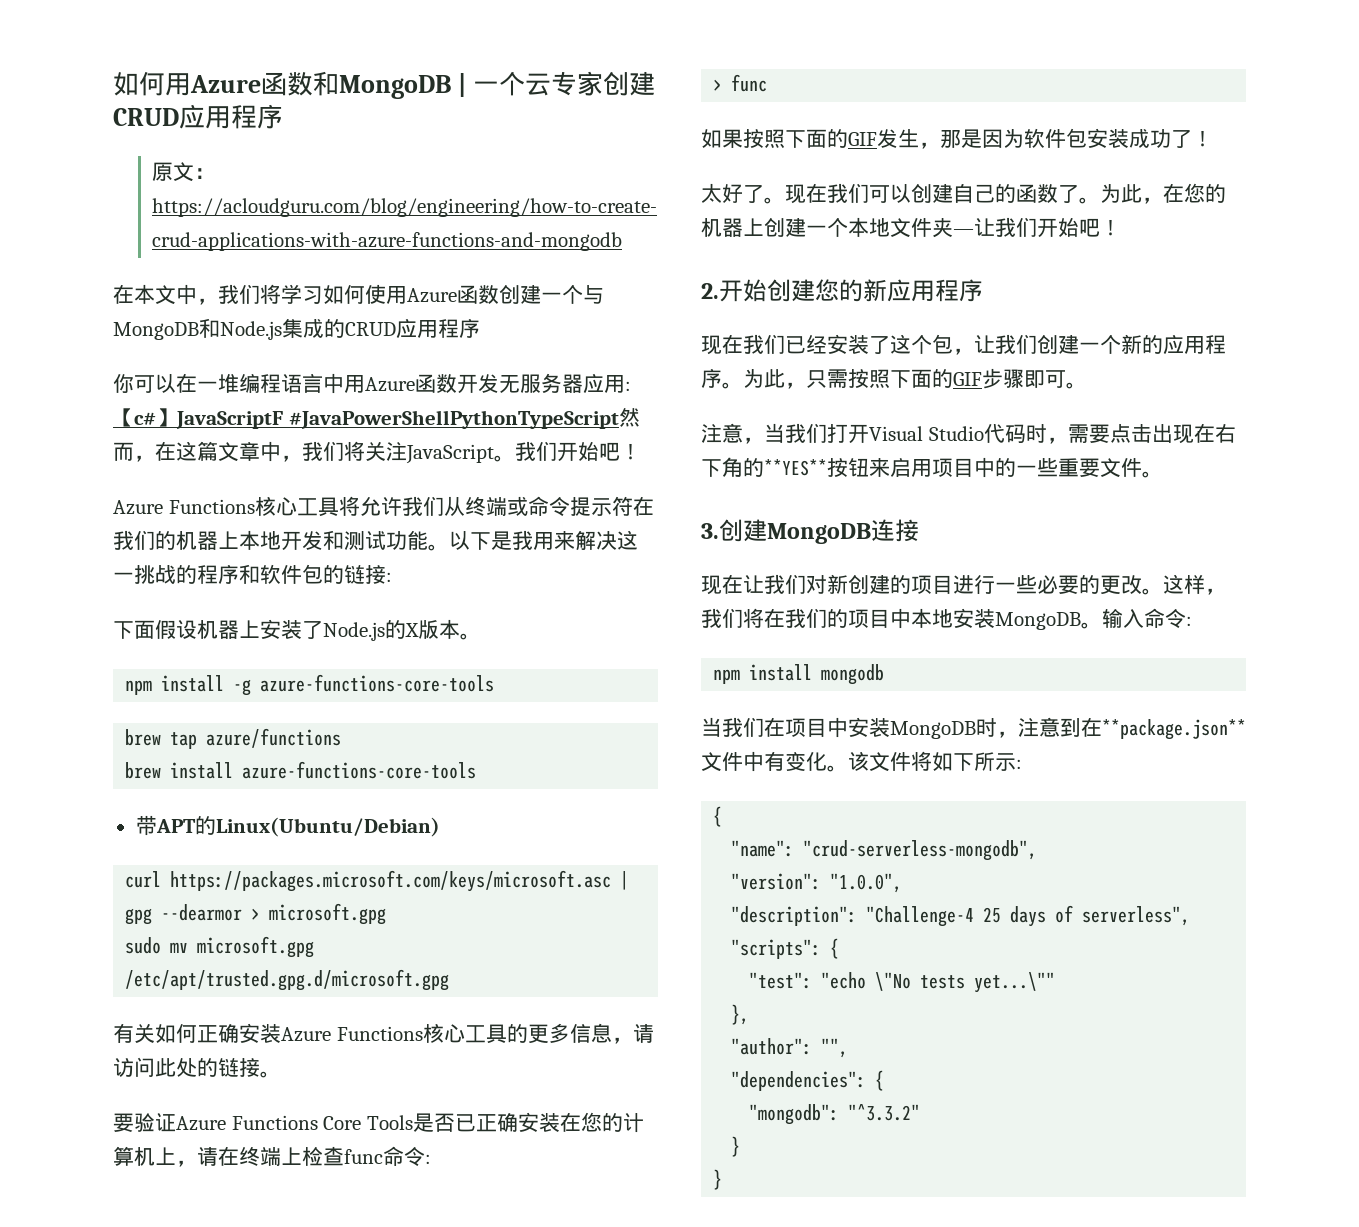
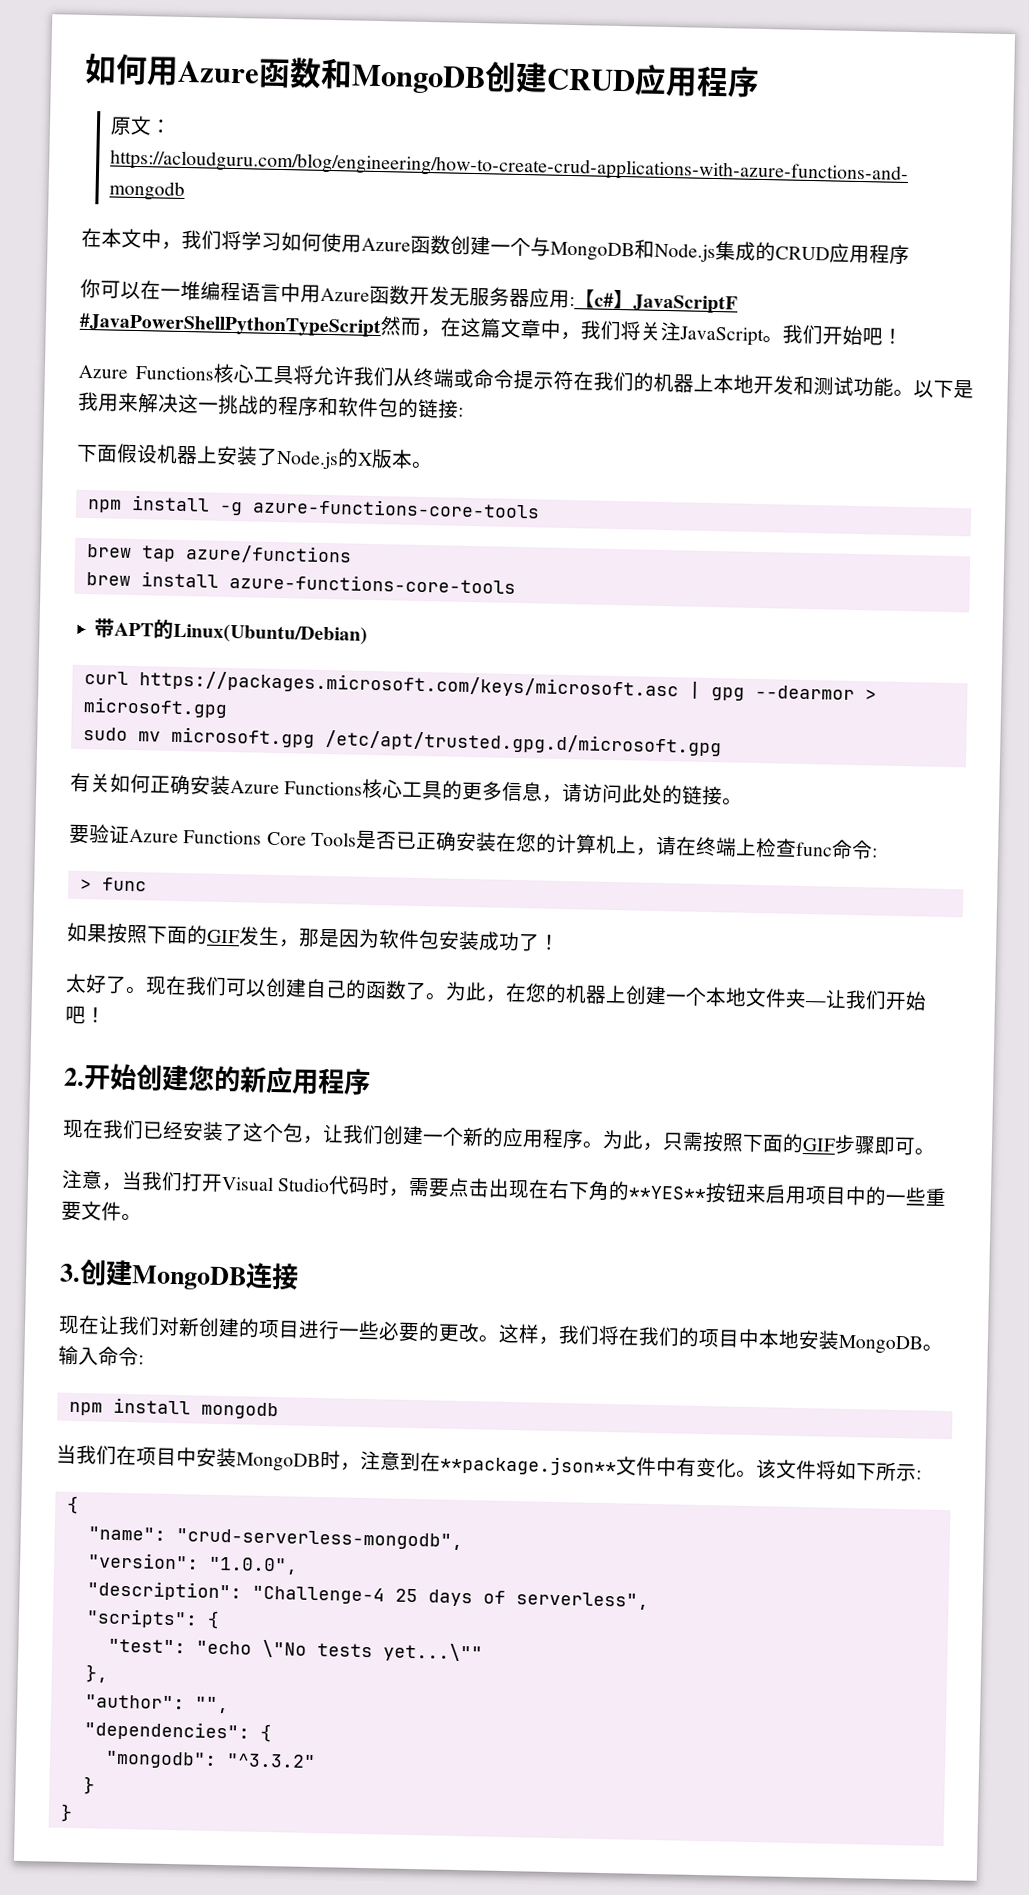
[458,71,604,97] | 一个云专家 -> (486, 79) none

